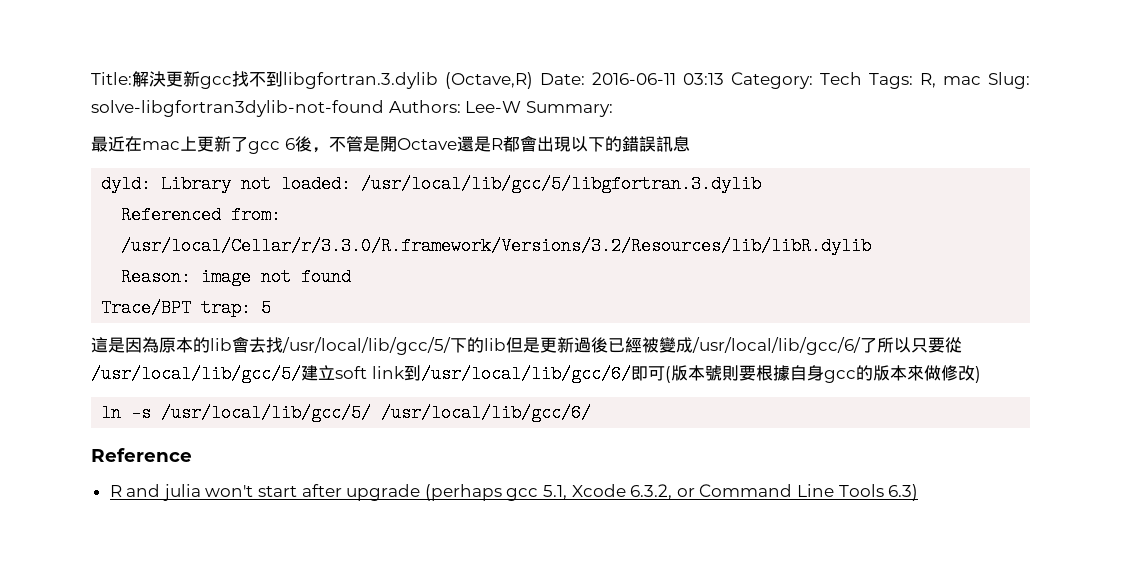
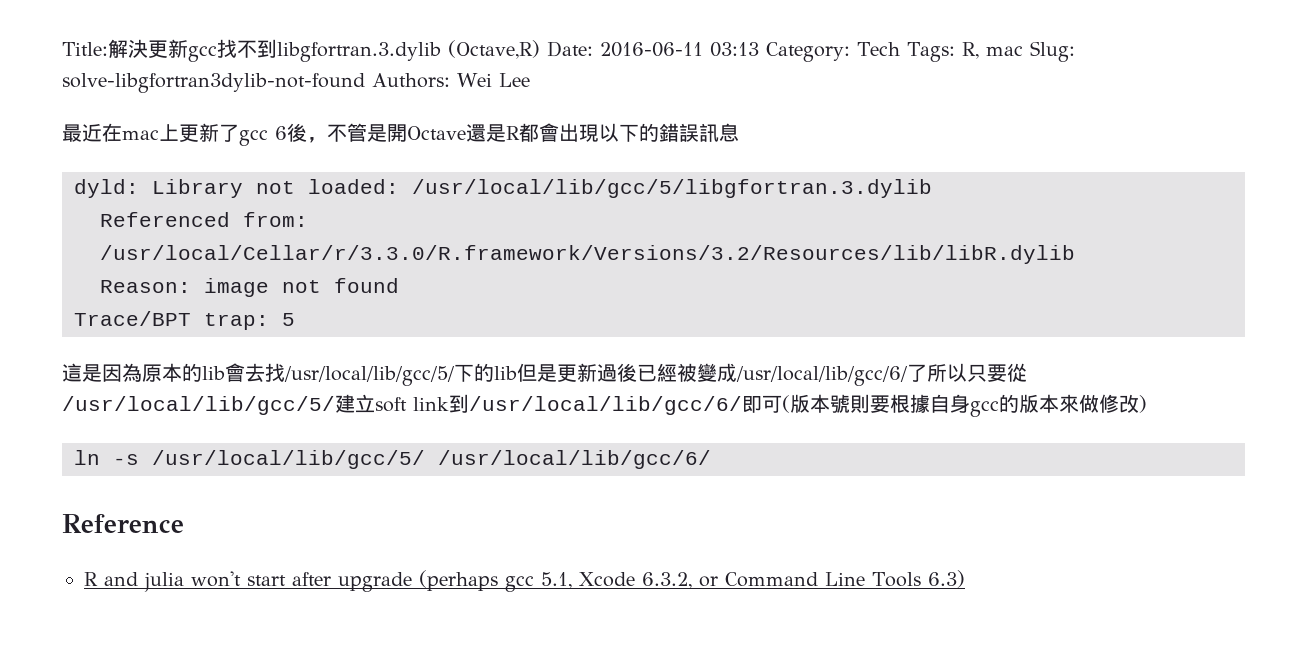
[465,101,613,117] Lee-W Summary: -> [457,73,530,87] Wei Lee

